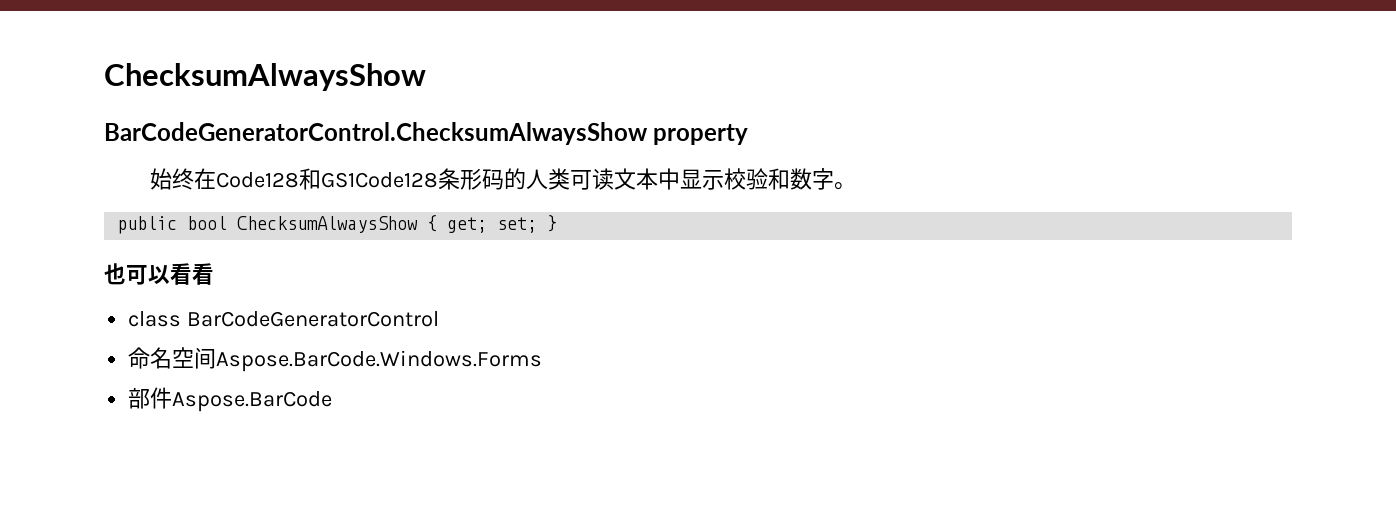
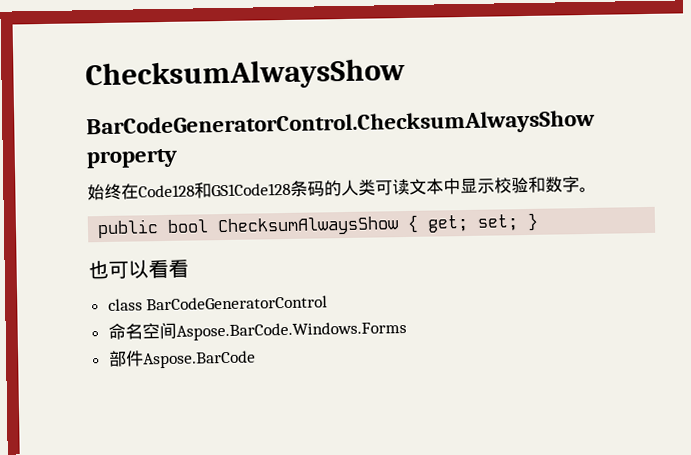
[459,168,482,190] 形 -> (308, 188) none

